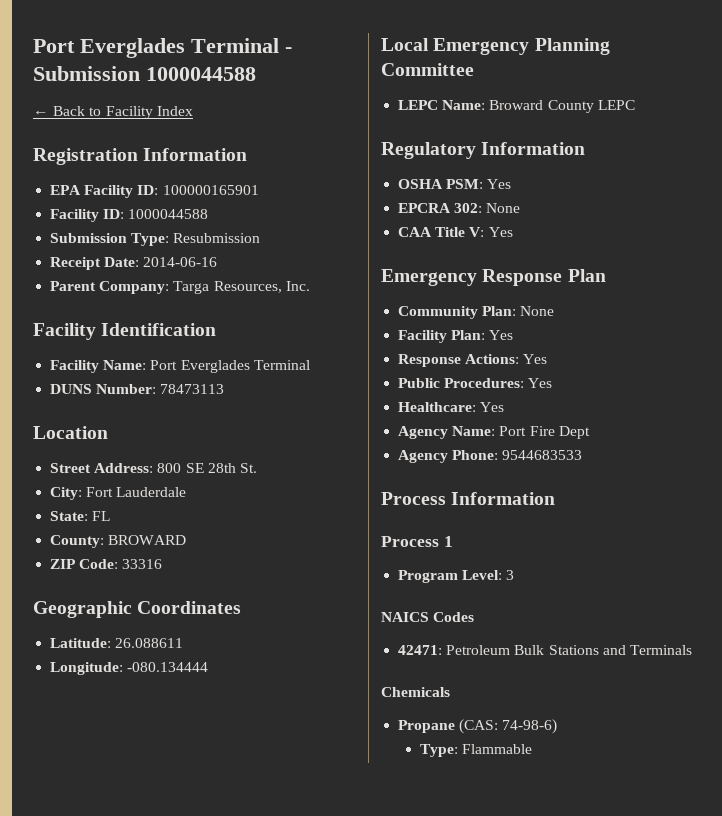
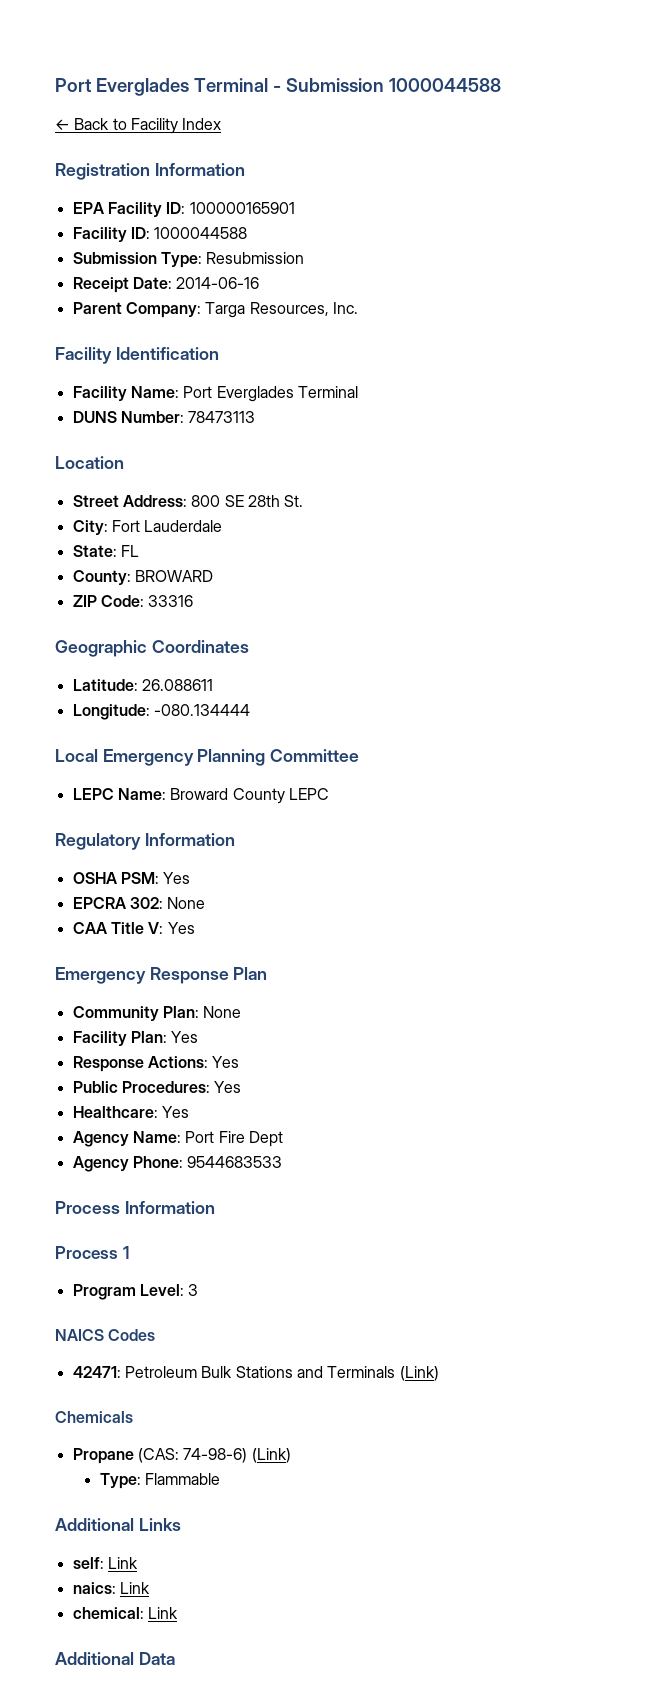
(692, 650) none -> [399,1366,439,1381] (Link)
(558, 726) none -> [251,1448,291,1463] (Link)
(533, 749) none -> [55,1518,181,1531] [72,1557,138,1569] [72,1582,150,1594] [72,1607,178,1619] [55,1652,175,1665] // Additional Links // self: Link // naics: Link // chemical: Link // Additional Data

